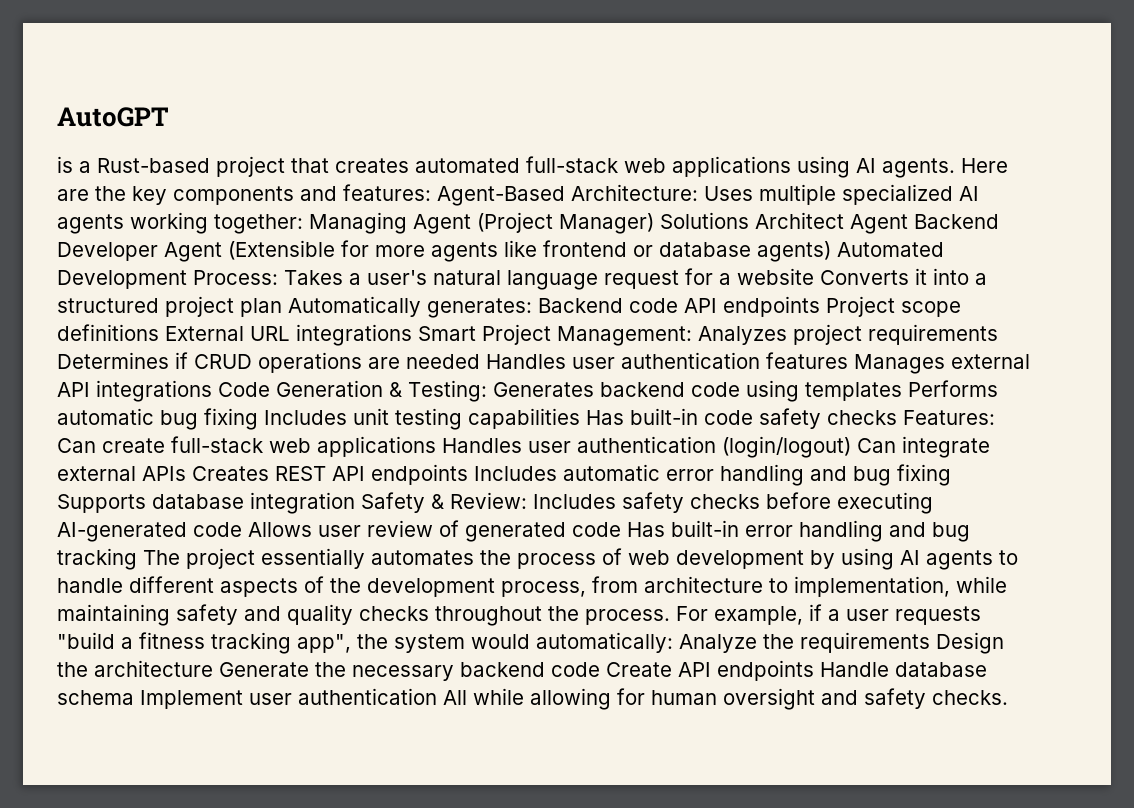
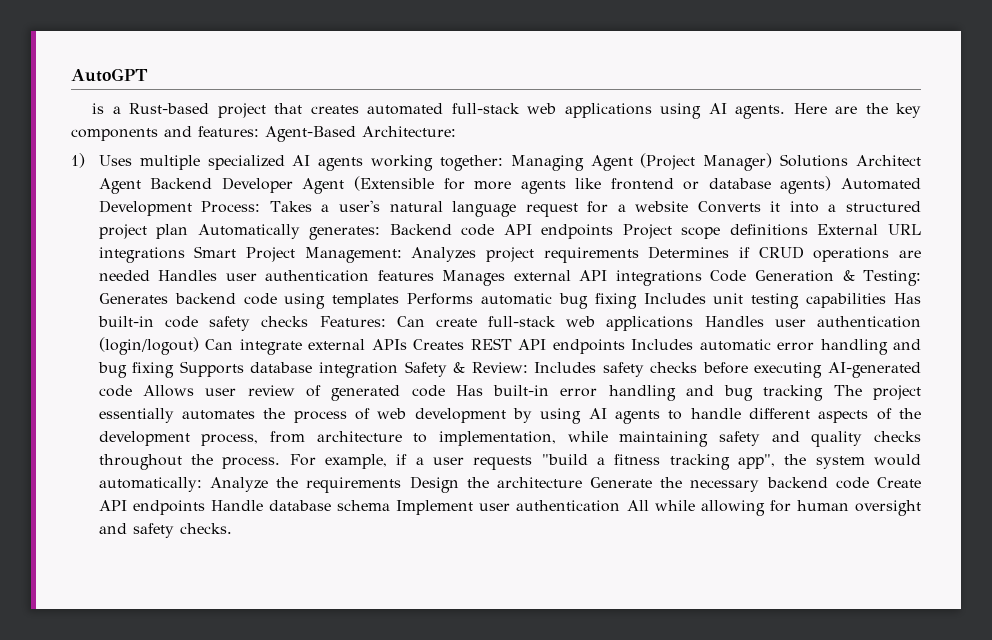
(698, 192) none -> [71,153,85,168] // 1)

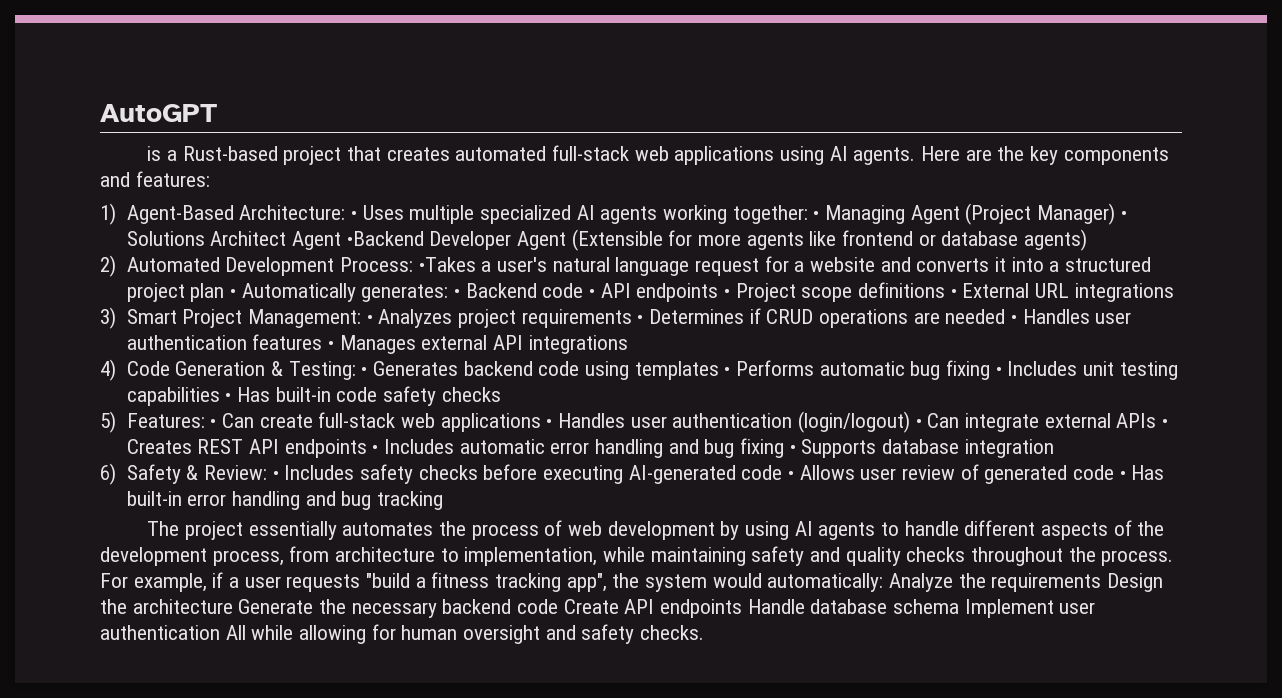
(259, 131) none -> [100,203,116,225] // 1)
[71,153,85,168] // 1) -> [350,211,357,220] •
(503, 163) none -> [813,211,820,220] •
(773, 162) none -> [1120,211,1127,220] •
[150,178,213,189] Backend -> [346,231,424,246] •Backend
(832, 185) none -> [100,255,116,277] // 2)
[269,201,312,212] Takes -> [418,257,476,272] •Takes
[697,201,761,213] Converts -> [880,257,990,272] and converts
(189, 231) none -> [229,289,236,298] •
(381, 233) none -> [453,289,460,298] •
[503,224,614,239] API endpoints -> [588,283,730,302] • API endpoints •
(808, 230) none -> [950,289,957,298] •
(185, 255) none -> [100,307,116,329] // 3)
(402, 255) none -> [366,315,373,324] •
(639, 255) none -> [637,315,644,324] •
(150, 275) none -> [1010,315,1017,324] •
(434, 275) none -> [327,341,334,350] •
(702, 278) none -> [100,359,116,381] // 4)
(922, 278) none -> [361,367,368,376] •
(400, 300) none -> [724,367,731,376] •
(637, 301) none -> [995,367,1002,376] •
(887, 300) none -> [225,393,232,402] •
[319,316,386,327] Features: -> [100,411,217,433] // 5) Features: •
(694, 323) none -> [546,419,553,428] •
(199, 346) none -> [915,419,922,428] •
(407, 344) none -> [1161,419,1168,428] •
(625, 346) none -> [372,445,379,454] •
(175, 370) none -> [789,445,796,454] •
(399, 370) none -> [100,463,116,485] // 6)
(528, 367) none -> [272,471,279,480] •
(132, 391) none -> [787,471,794,480] •
(445, 391) none -> [1119,471,1126,480] •
(824, 393) none -> (443, 500) //

